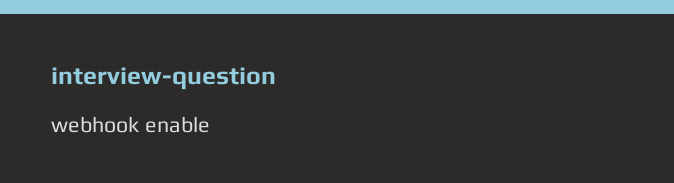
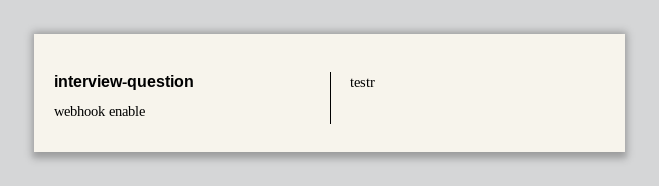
(210, 124) none -> [350,78,375,87] // testr

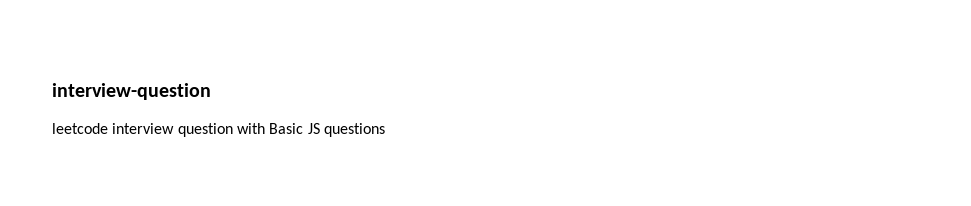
[54,106,145,116] [350,78,375,87] webhook enable // testr -> [52,123,385,137] leetcode interview question with Basic JS questions

